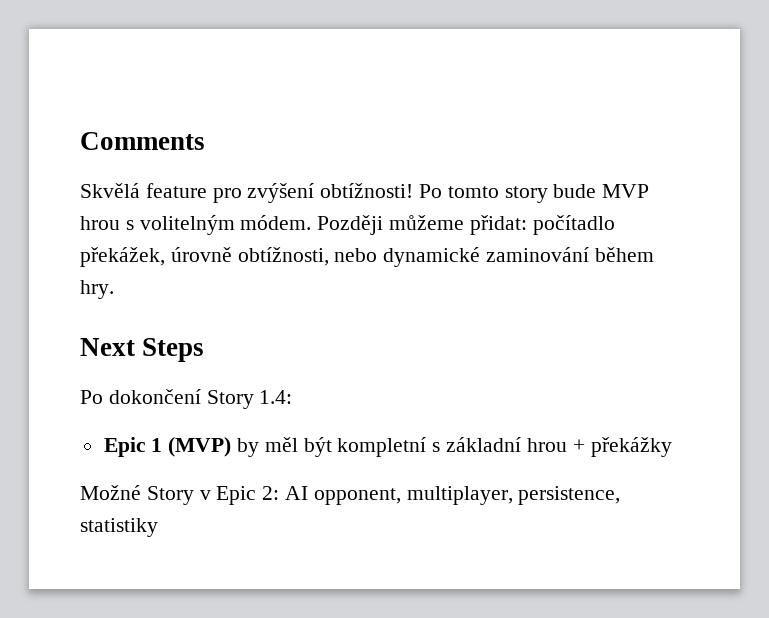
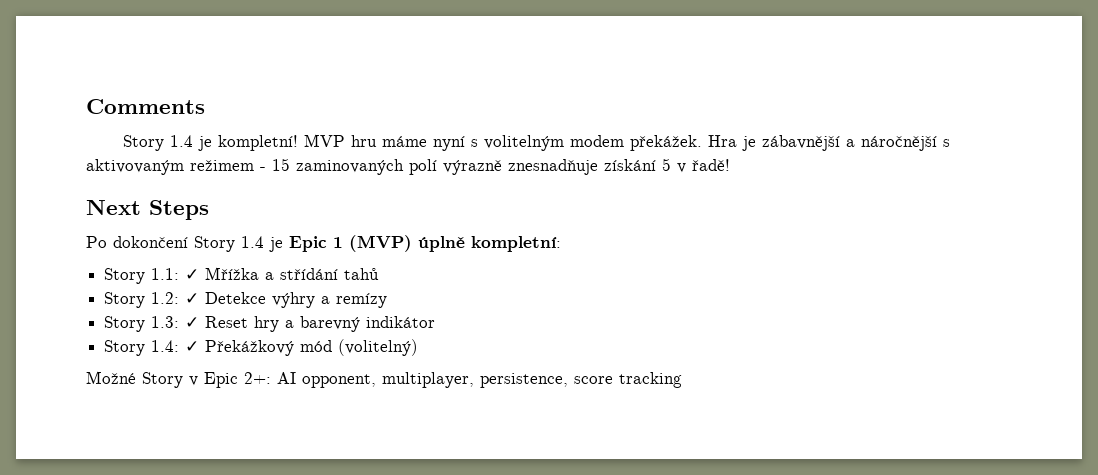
[80,183,650,203] [80,215,615,235] [80,247,654,267] [80,280,114,299] Skvělá feature pro zvýšení obtížnosti! Po tomto story bude MVP hrou s volitelným módem. Později můžeme přidat: počítadlo překážek, úrovně obtížnosti, nebo dynamické zaminování během hry. -> [123,134,951,151] [86,158,730,175] Story 1.4 je kompletní! MVP hru máme nyní s volitelným modem překážek. Hra je zábavnější a náročnější s aktivovaným režimem - 15 zaminovaných polí výrazně znesnadňuje získání 5 v řadě!
[259,390,293,404] 1.4: // -> [241,236,283,252] 1.4 je
[237,437,672,457] by měl být kompletní s základní hrou + překážky -> [418,236,561,252] [104,267,380,284] [104,292,388,308] [104,316,436,332] [104,339,419,356] úplně kompletní: // Story 1.1: ✓ Mřížka a střídání tahů // Story 1.2: ✓ Detekce výhry a remízy // Story 1.3: ✓ Reset hry a barevný indikátor // Story 1.4: ✓ Překážkový mód (volitelný)
[262,486,280,500] 2: -> [244,372,271,384] 2+:
[80,518,158,537] statistiky -> [574,372,682,388] score tracking

